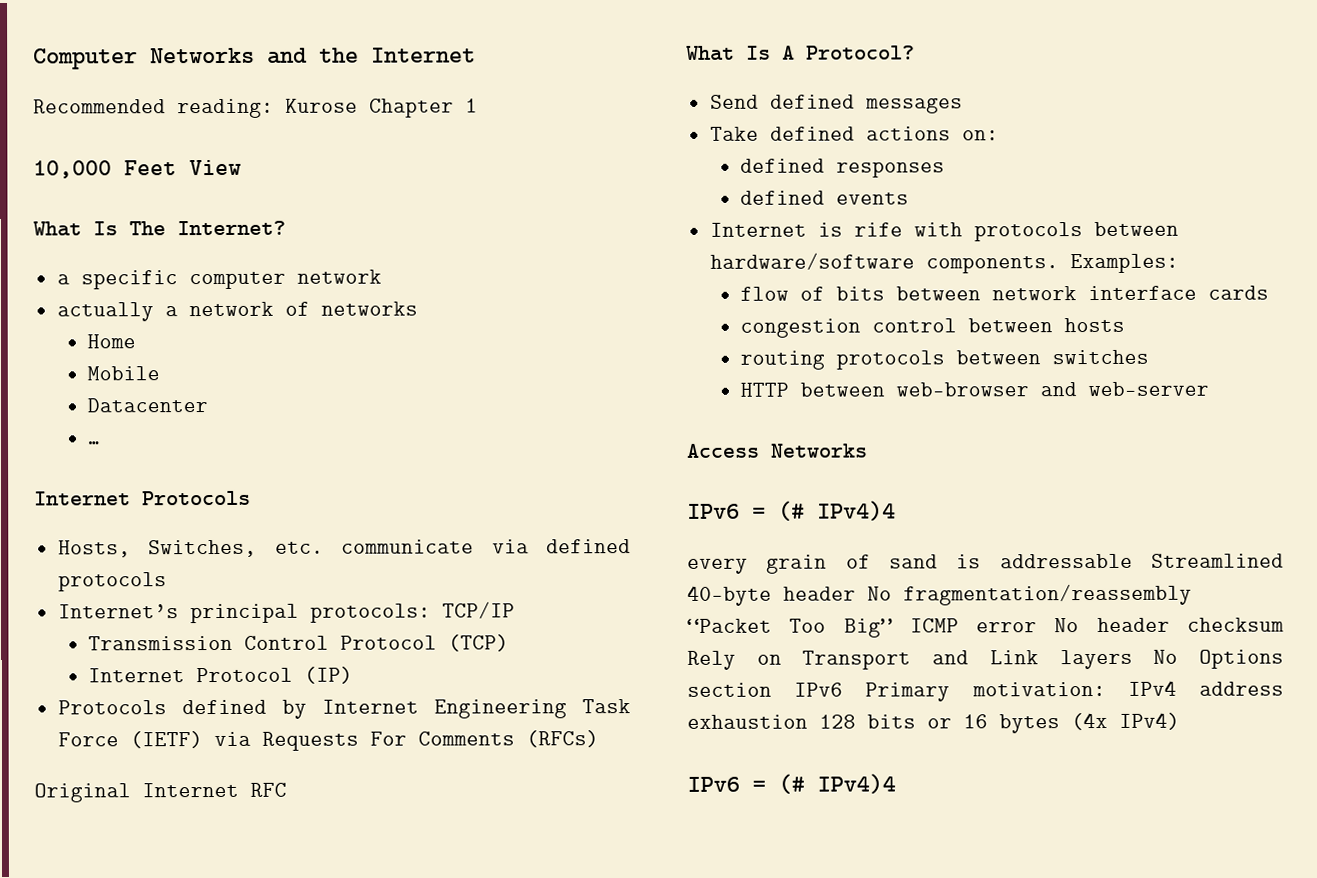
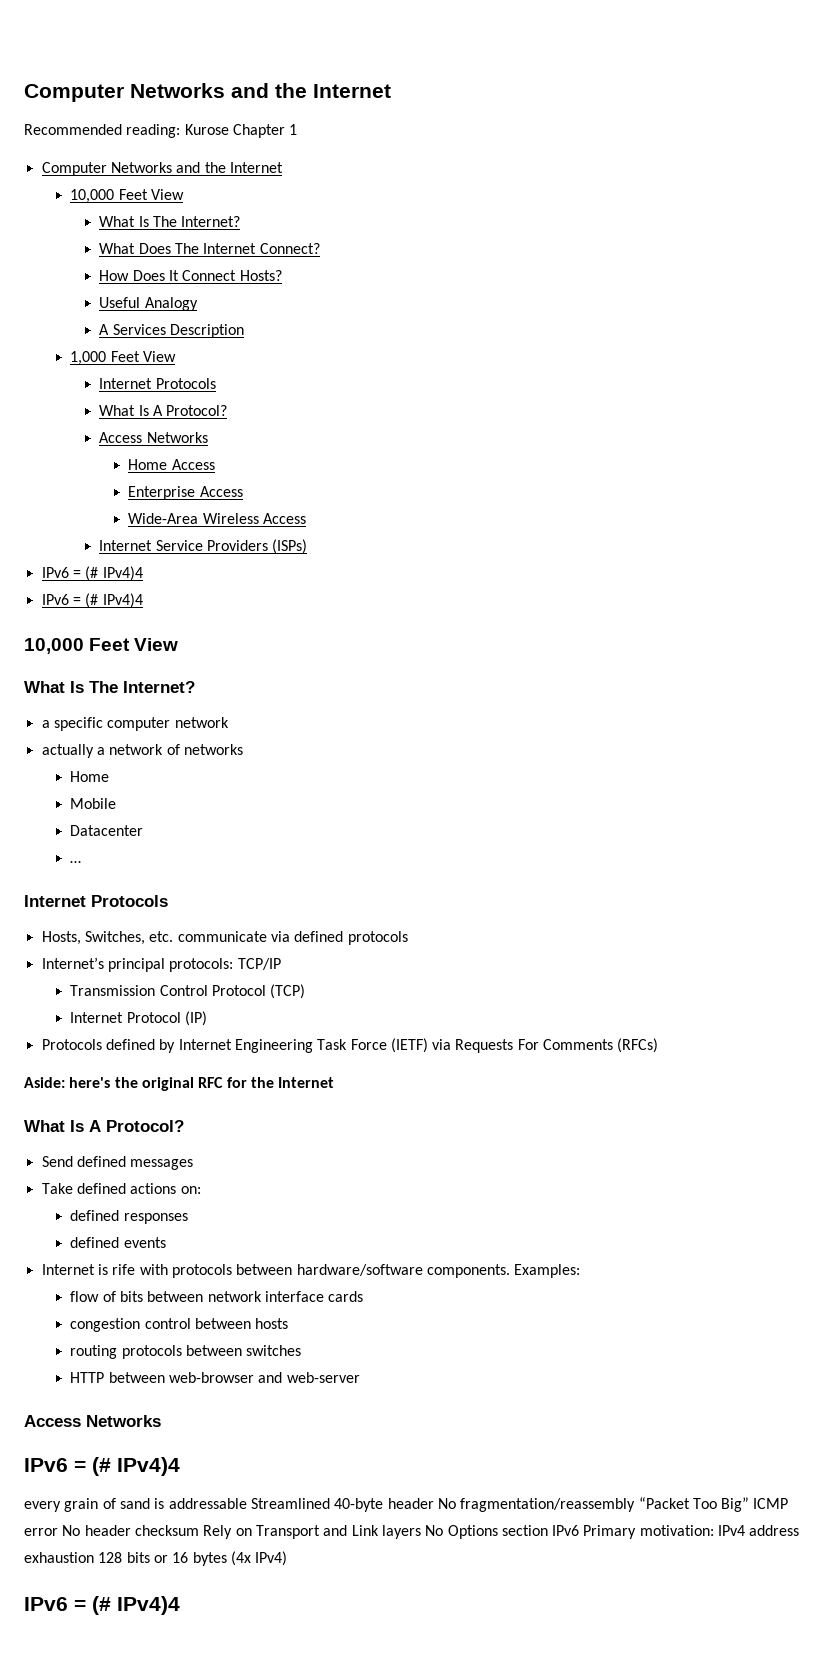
(478, 105) none -> [41,162,283,176] [70,189,185,203] [99,216,241,227] [99,243,320,254] [99,270,282,281] [99,297,198,311] [99,324,245,338] [70,351,177,365] [99,378,216,389] [99,405,228,416] [99,432,208,443] [128,459,215,470] [128,486,243,500] [128,513,306,524] [99,539,308,554] [41,566,143,581] [41,593,143,608] // Computer Networks and the Internet // 10,000 Feet View // What Is The Internet? // What Does The Internet Connect? // How Does It Connect Hosts? // Useful Analogy // A Services Description // 1,000 Feet View // Internet Protocols // What Is A Protocol? // Access Networks // Home Access // Enterprise Access // Wide-Area Wireless Access // Internet Service Providers (ISPs) // IPv6 = (# IPv4)4 // IPv6 = (# IPv4)4
[34,782,287,803] Original Internet RFC -> [24,1077,335,1091] Aside: here's the original RFC for the Internet

